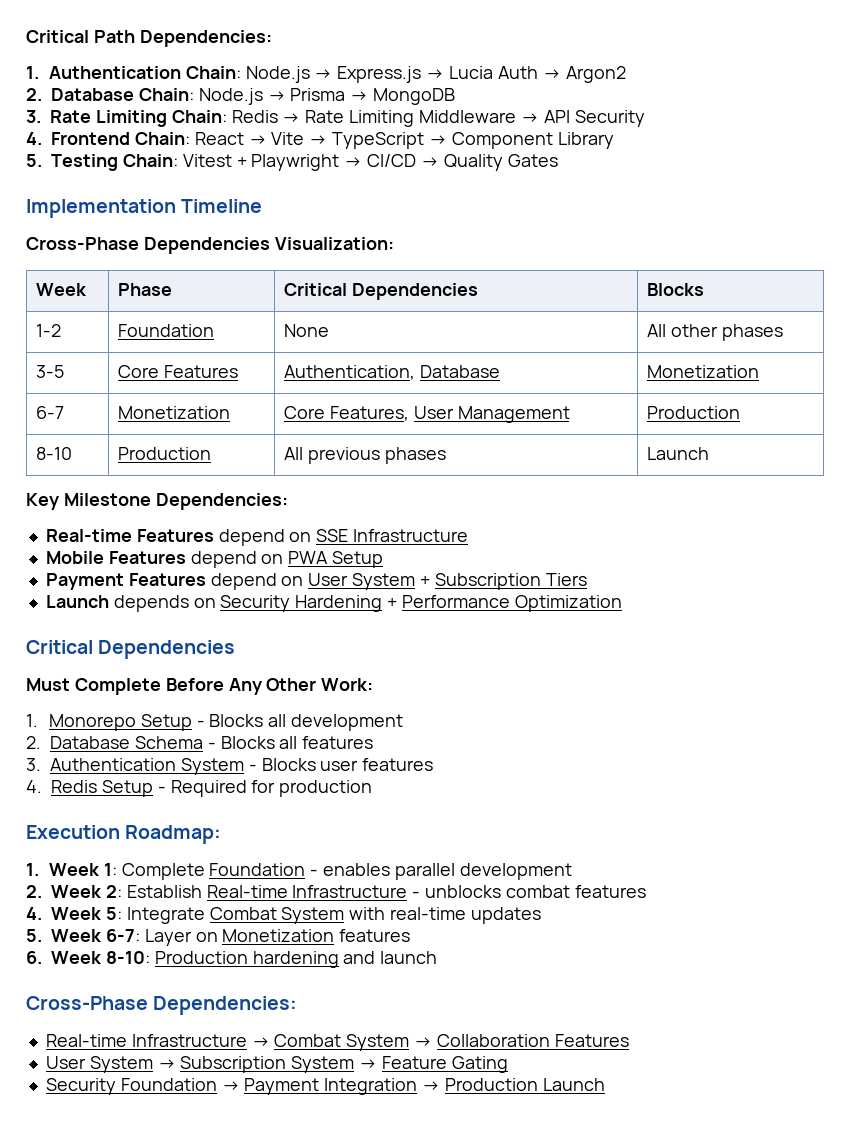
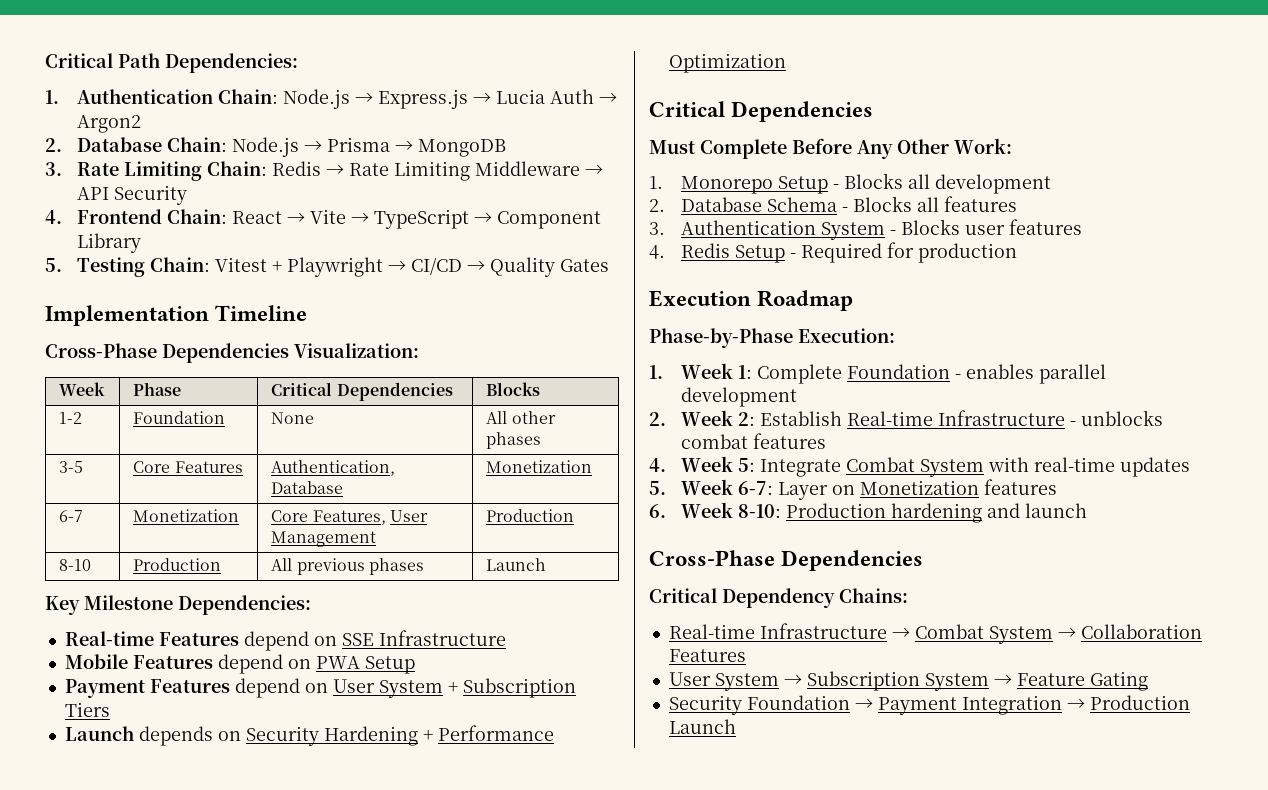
[125,825,222,844] Roadmap: -> [757,290,854,311] [649,328,895,348] Roadmap // Phase-by-Phase Execution:
[153,996,298,1015] Dependencies: -> [781,550,924,571] [649,588,908,608] Dependencies // Critical Dependency Chains:

